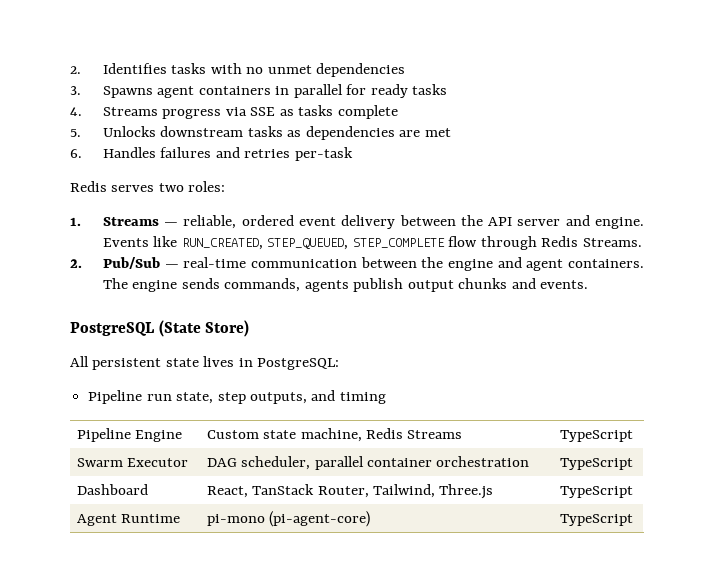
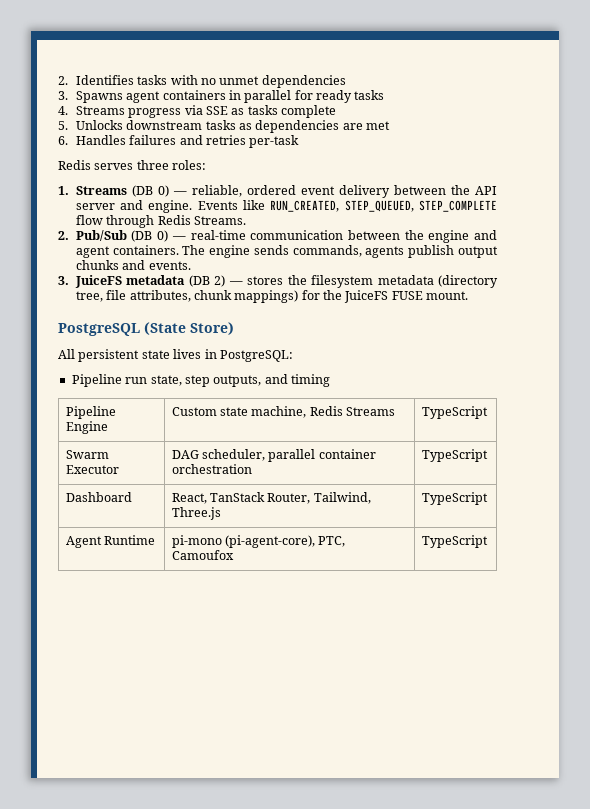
[158,183,184,192] two -> [136,160,169,170] three
(159, 221) none -> [131,185,169,197] (DB 0)
(160, 263) none -> [131,230,169,242] (DB 0)
(588, 284) none -> [58,275,499,288] [75,290,469,303] // 3. JuiceFS metadata (DB 2) — stores the filesystem metadata (directory tree, file attributes, chunk mappings) for the JuiceFS FUSE mount.
[269,511,371,527] (pi-agent-core) -> [224,535,346,548] [171,550,234,560] (pi-agent-core), PTC, Camoufox

